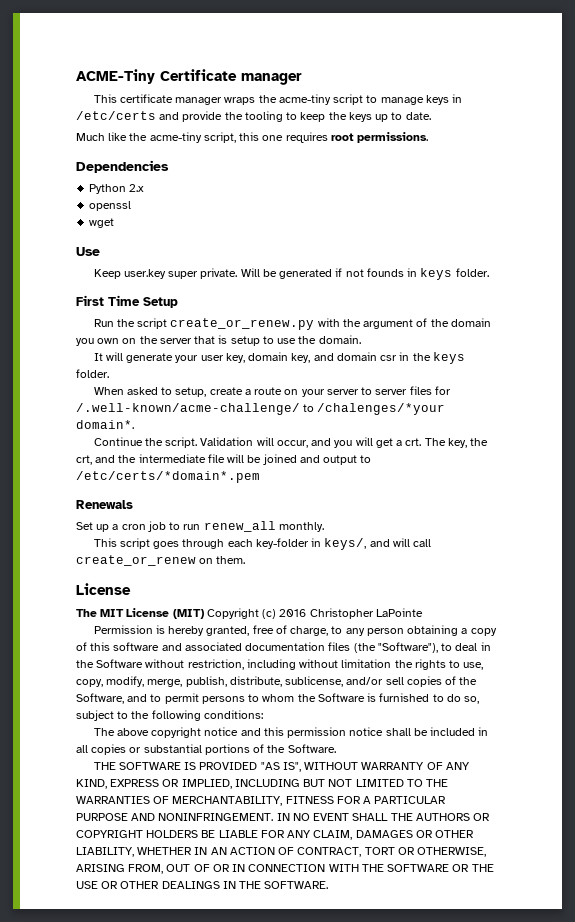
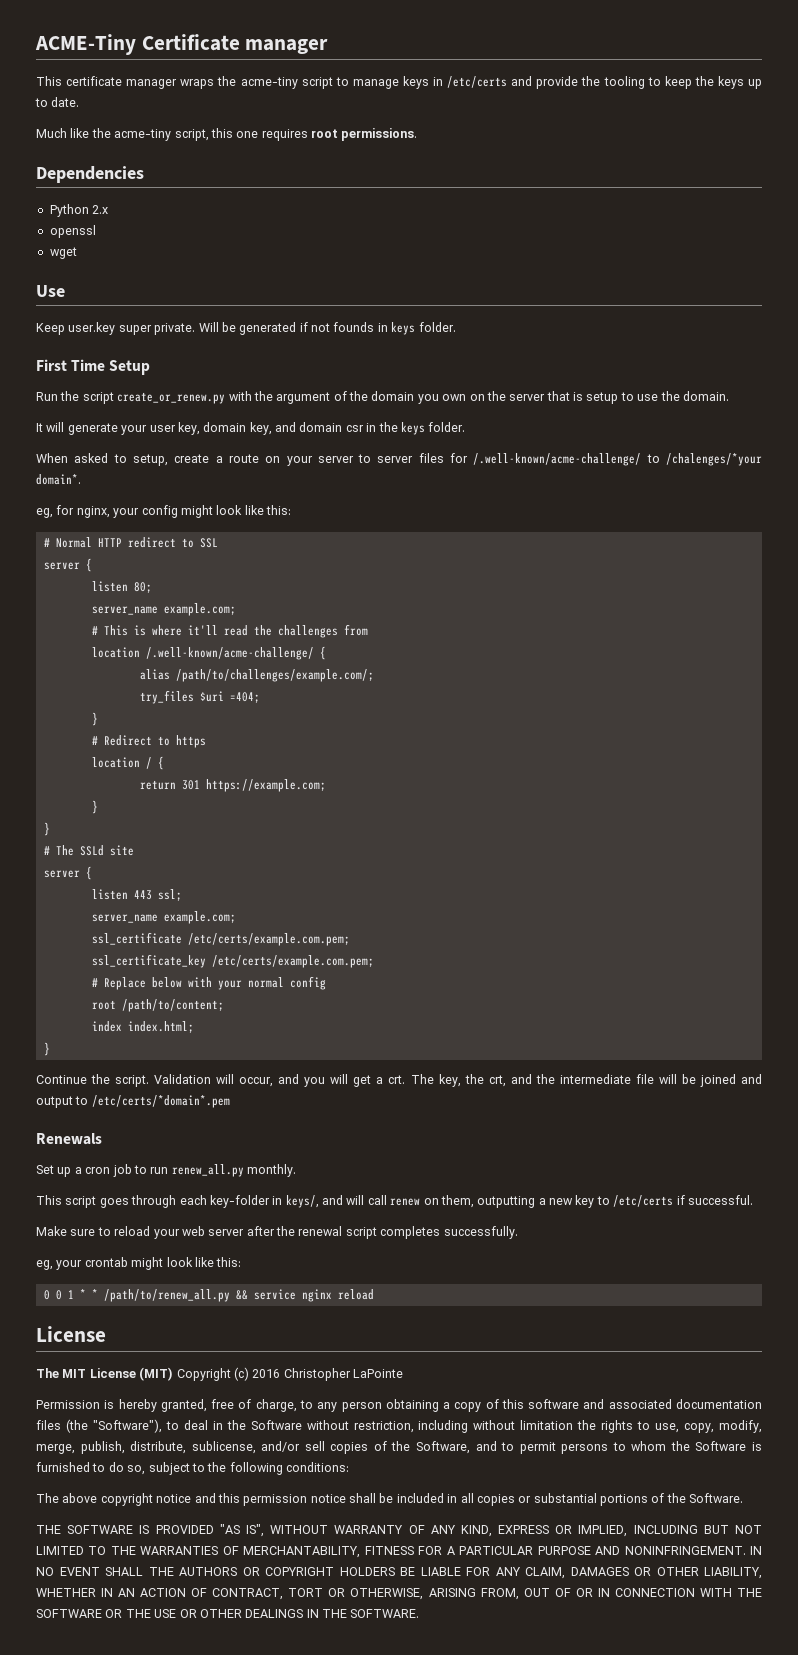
(134, 424) none -> [36,505,291,518] [43,537,218,548] [43,558,92,572] [91,581,152,593] [91,603,236,616] [91,624,368,638] [91,646,326,660] [139,669,374,682] [139,690,260,704] [91,712,98,726] [91,735,206,748] [91,756,164,770] [139,779,326,792] [91,800,98,814] [43,822,50,836] [43,845,134,856] [43,866,92,880] [91,889,182,901] [91,911,236,924] [91,932,350,946] [91,954,374,968] [91,976,326,990] [91,999,224,1012] [91,1021,194,1033] [43,1042,50,1056] // eg, for nginx, your config might look like this: // # Normal HTTP redirect to SSL // server { // listen 80; // server_name example.com; // # This is where it'll read the challenges from // location /.well-known/acme-challenge/ { // alias /path/to/challenges/example.com/; // try_files $uri =404; // } // # Redirect to https // location / { // return 301 https://example.com; // } // } // # The SSLd site // server { // listen 443 ssl; // server_name example.com; // ssl_certificate /etc/certs/example.com.pem; // ssl_certificate_key /etc/certs/example.com.pem; // # Replace below with your normal config // root /path/to/content; // index index.html; // }
[203,521,276,532] renew_all -> [171,1164,244,1177] renew_all.py
[76,555,246,566] create_or_renew on them. -> [390,1195,753,1208] [36,1226,518,1239] [36,1257,242,1270] [43,1289,374,1302] renew on them, outputting a new key to /etc/certs if successful. // Make sure to reload your web server after the renewal script completes successfully. // eg, your crontab might look like this: // 0 0 1 * * /path/to/renew_all.py && service nginx reload

